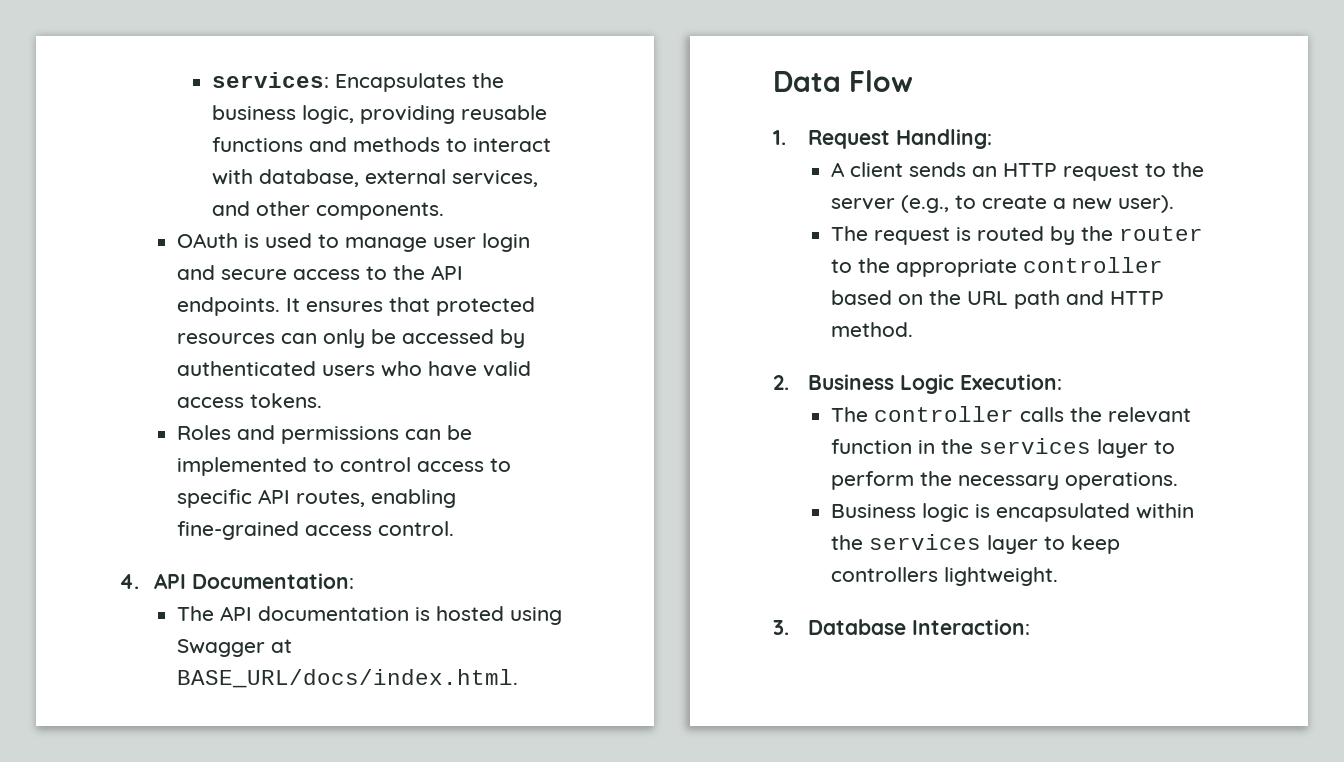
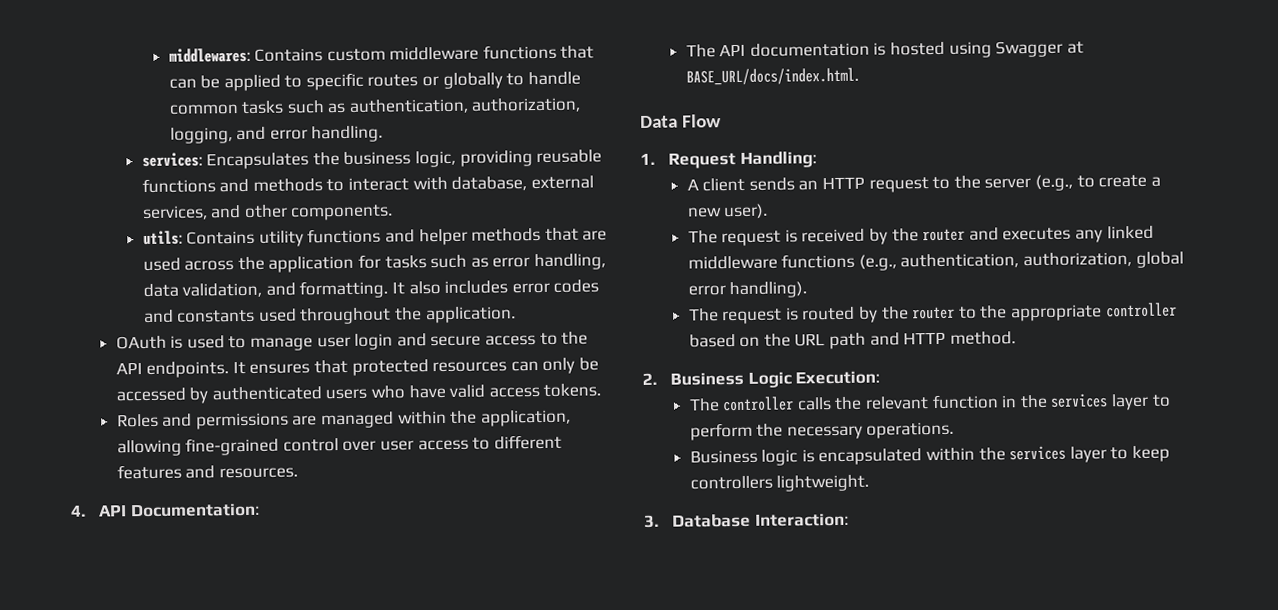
(211, 80) none -> [168,44,595,63] [168,71,581,92] [168,97,582,115] [169,125,384,144] middlewares: Contains custom middleware functions that can be applied to specific routes or globally to handle common tasks such as authentication, authorization, logging, and error handling. //
(444, 211) none -> [142,227,608,247] [142,253,606,273] [142,279,600,299] [143,306,516,325] // utils: Contains utility functions and helper methods that are used across the application for tasks such as error handling, data validation, and formatting. It also includes error codes and constants used throughout the application.
[404,425,472,440] [176,457,511,476] [176,489,456,508] [176,521,454,540] can be implemented to control access to specific API routes, enabling fine-grained access control. -> [292,409,571,429] [116,434,562,457] [116,464,298,480] are managed within the application, allowing fine-grained control over user access to different features and resources.
(1174, 204) none -> [687,225,1154,247] [687,251,1184,271] [687,281,808,299] // The request is received by the router and executes any linked middleware functions (e.g., authentication, authorization, global error handling).

